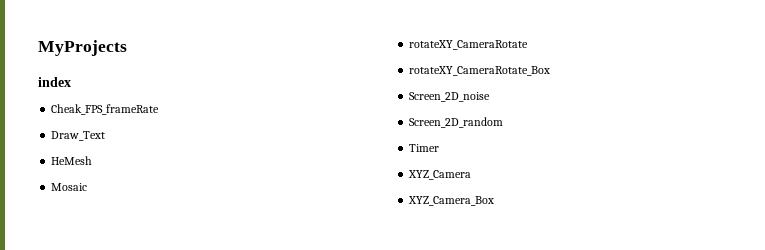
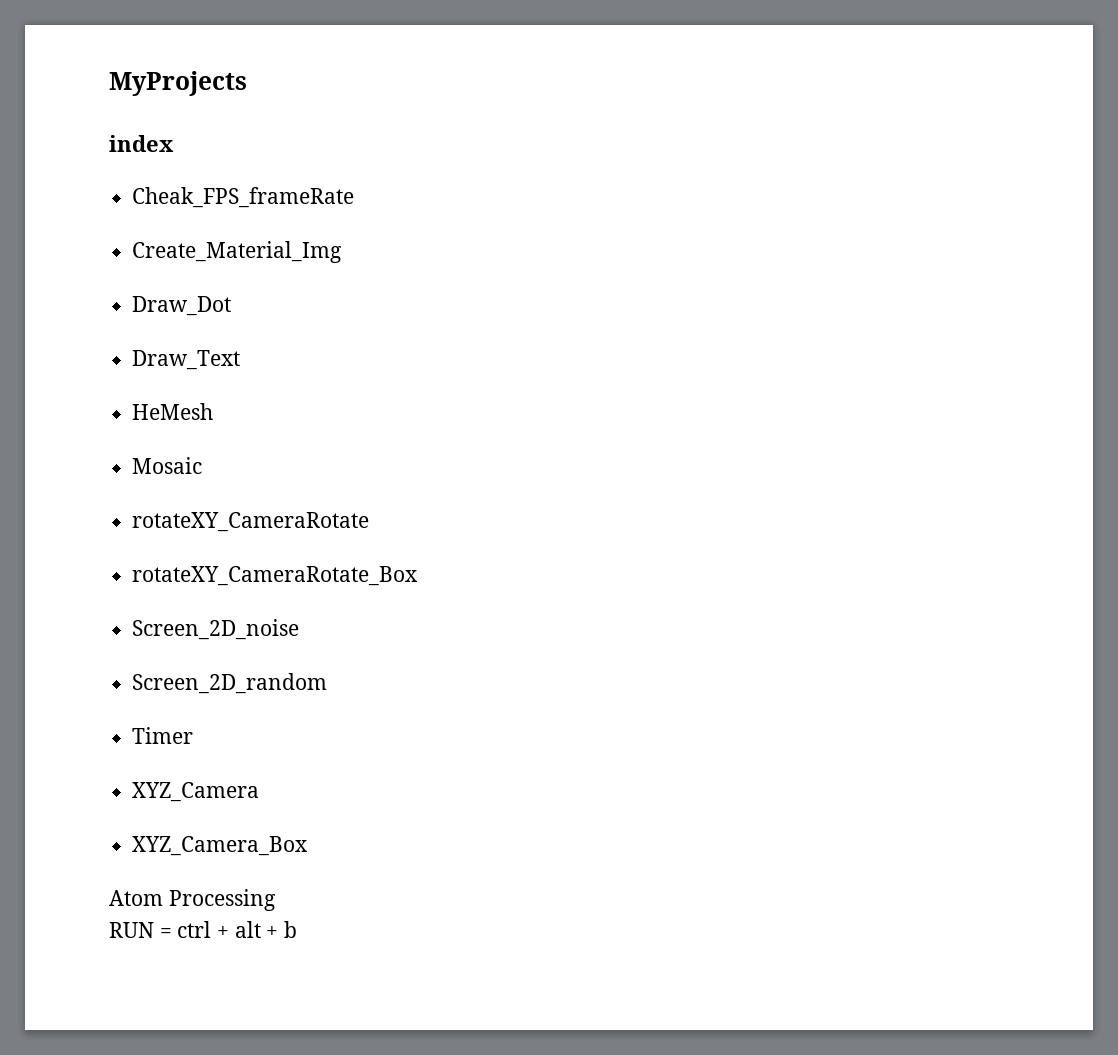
(160, 109) none -> [132,241,343,263] [132,296,232,316] // Create_Material_Img // Draw_Dot
(495, 201) none -> [109,889,276,911] [109,921,298,938] // Atom Processing // RUN = ctrl + alt + b

